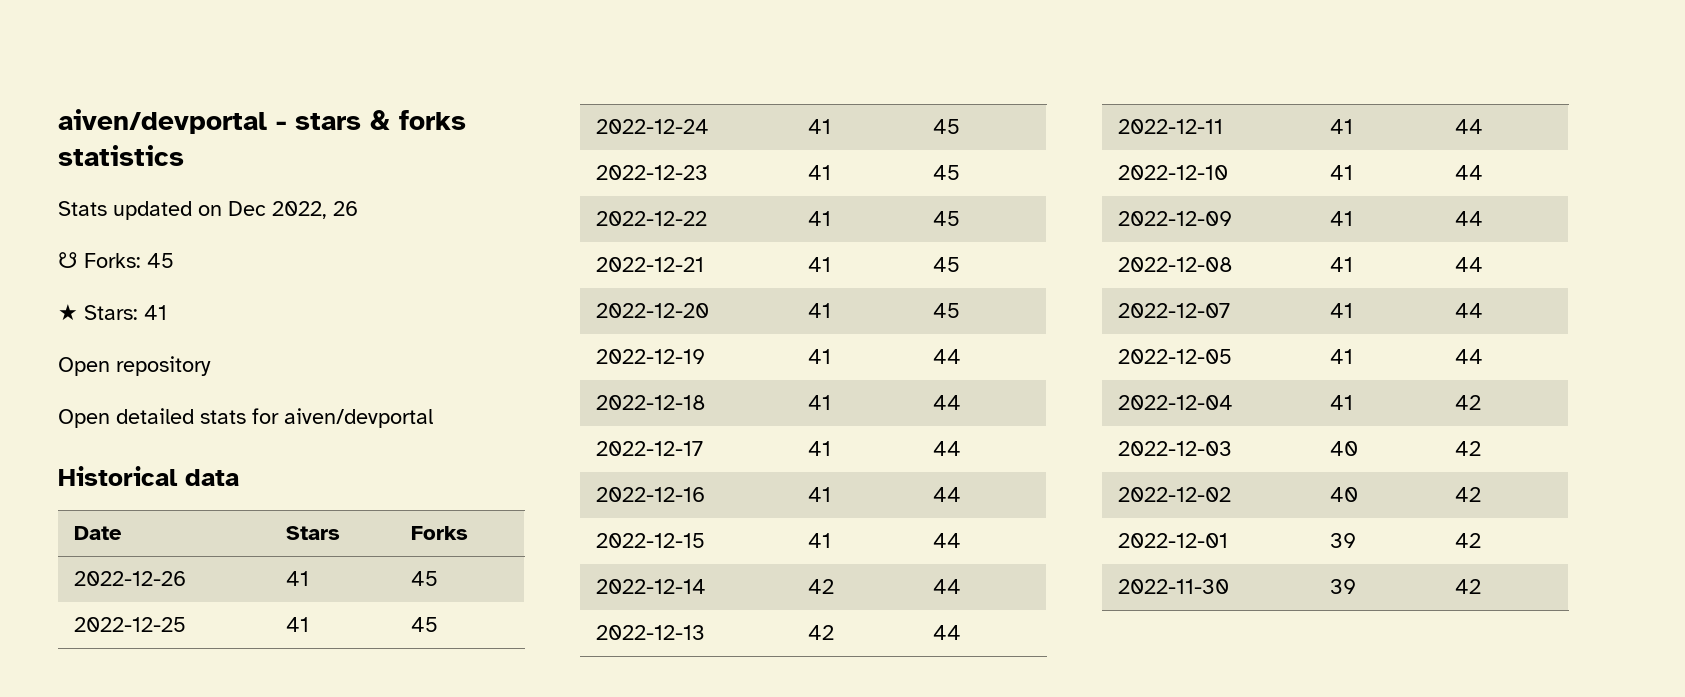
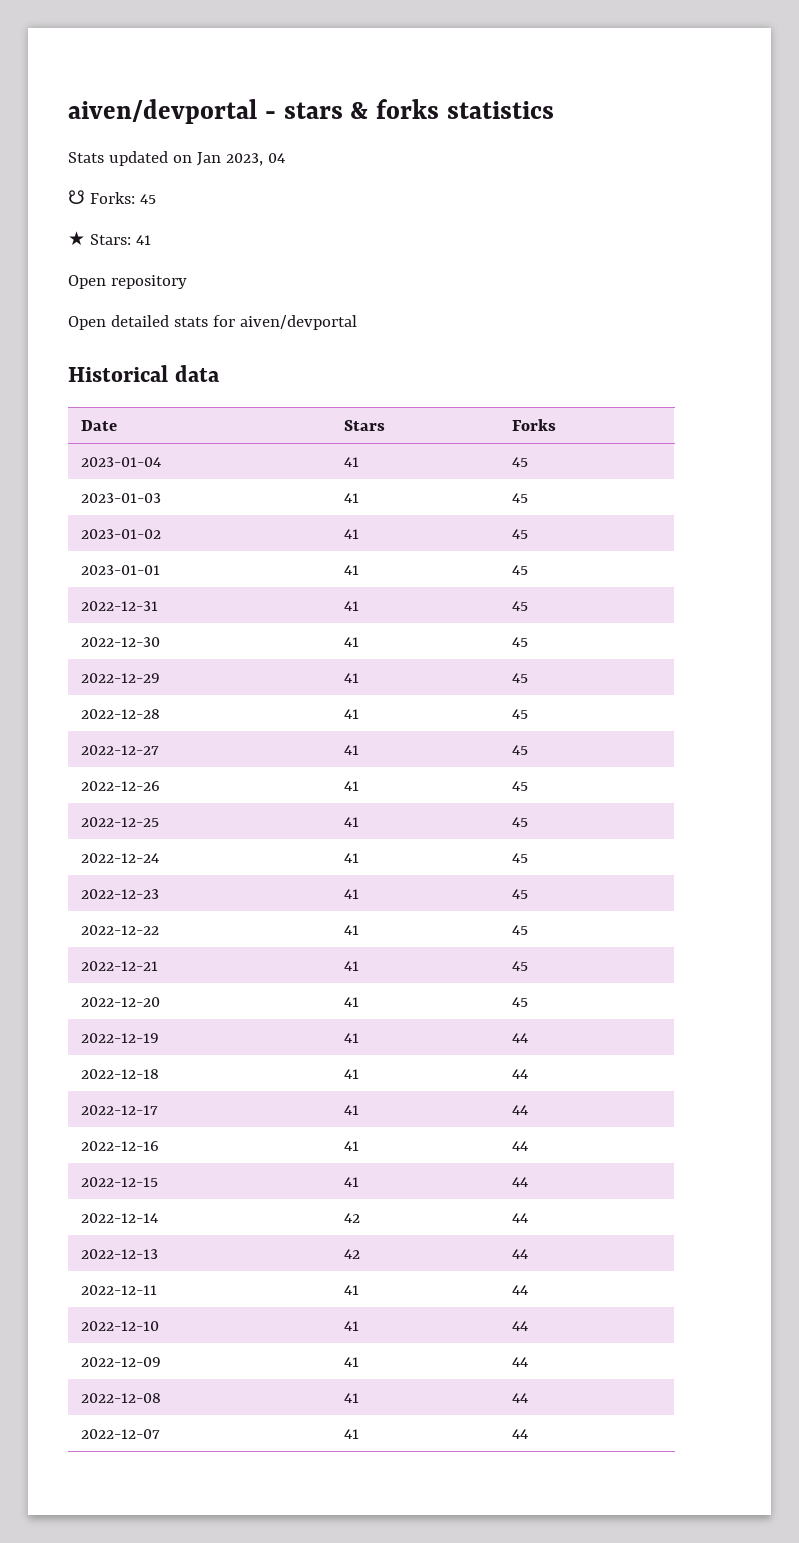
[228,201,358,219] Dec 2022, 26 -> [196,152,285,166] Jan 2023, 04
(468, 533) none -> [80,457,161,467] [343,457,359,467] [511,457,528,467] [80,493,161,503] [343,493,359,503] [511,493,528,503] [80,529,161,539] [343,529,359,539] [511,529,528,539] [80,565,160,575] [343,565,359,575] [511,565,528,575] [80,601,158,611] [343,601,359,611] [511,601,528,611] [80,637,160,647] [343,637,359,647] [511,637,528,647] [80,673,160,683] [343,673,359,683] [511,673,528,683] [80,709,160,719] [343,709,359,719] [511,709,528,719] [80,745,159,755] [343,745,359,755] [511,745,528,755] // 2023-01-04 | 41 | 45 // 2023-01-03 | 41 | 45 // 2023-01-02 | 41 | 45 // 2023-01-01 | 41 | 45 // 2022-12-31 | 41 | 45 // 2022-12-30 | 41 | 45 // 2022-12-29 | 41 | 45 // 2022-12-28 | 41 | 45 // 2022-12-27 | 41 | 45
[1117,349,1232,364] [1329,349,1353,364] [1454,349,1483,364] [1117,395,1233,410] [1329,395,1353,410] [1454,395,1481,410] [1117,441,1232,456] [1329,441,1358,456] [1454,441,1481,456] [1117,487,1231,502] [1329,487,1358,502] [1454,487,1481,502] [1117,533,1228,548] [1329,533,1356,548] [1454,533,1481,548] [1117,579,1229,594] [1329,579,1356,594] [1454,579,1481,594] // 2022-12-05 | 41 | 44 // 2022-12-04 | 41 | 42 // 2022-12-03 | 40 | 42 // 2022-12-02 | 40 | 42 // 2022-12-01 | 39 | 42 // 2022-11-30 | 39 | 42 -> (528, 1434) none

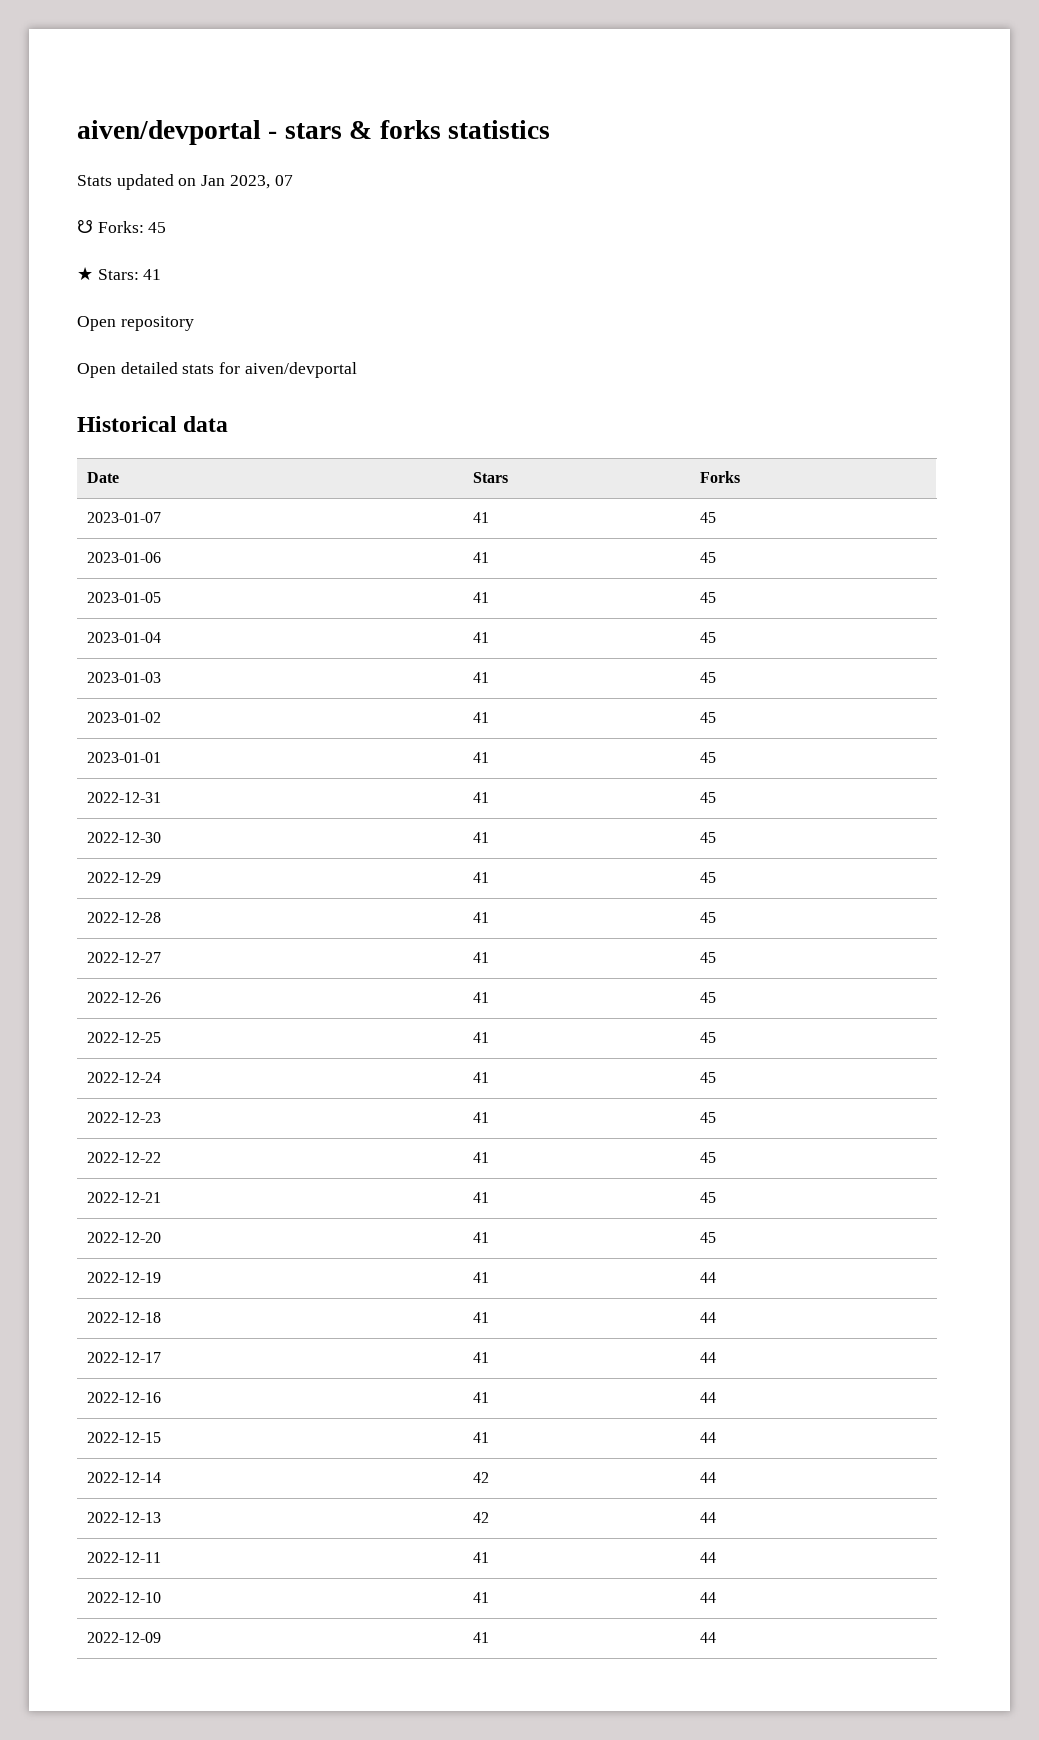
[267,153,285,163] 04 -> [274,175,293,186] 07
(556, 425) none -> [86,512,161,523] [472,512,489,523] [699,512,716,523] [86,552,161,563] [472,552,489,563] [699,552,716,563] [86,592,161,603] [472,592,489,603] [699,592,716,603] // 2023-01-07 | 41 | 45 // 2023-01-06 | 41 | 45 // 2023-01-05 | 41 | 45
[80,1393,161,1403] [343,1393,359,1403] [511,1393,528,1403] [80,1429,160,1439] [343,1429,359,1439] [511,1429,528,1439] // 2022-12-08 | 41 | 44 // 2022-12-07 | 41 | 44 -> (716, 1637) none

